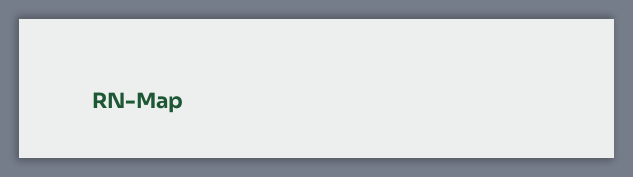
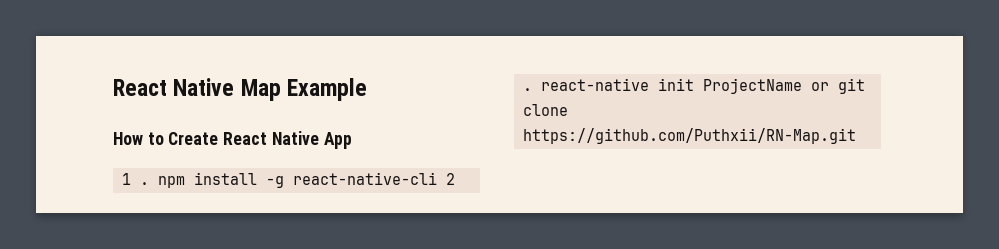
[92,92,183,113] RN-Map -> [113,78,368,101] [113,131,352,149] [122,172,455,188] [523,78,865,94] [523,104,568,116] [523,128,856,144] React Native Map Example // How to Create React Native App // 1 . npm install -g react-native-cli 2 . react-native init ProjectName or git clone https://github.com/Puthxii/RN-Map.git

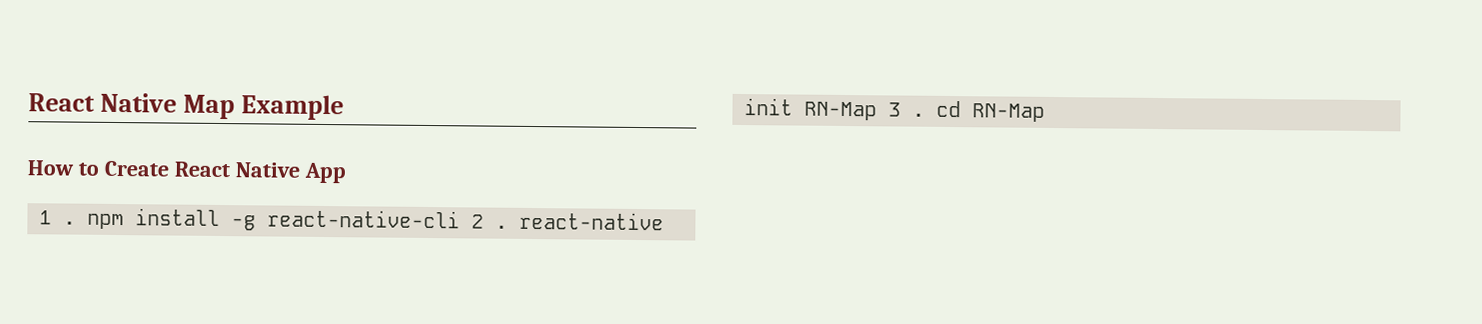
[703,78,865,94] [523,104,568,116] [523,128,856,144] ProjectName or git clone https://github.com/Puthxii/RN-Map.git -> [804,100,1046,122] RN-Map 3 . cd RN-Map

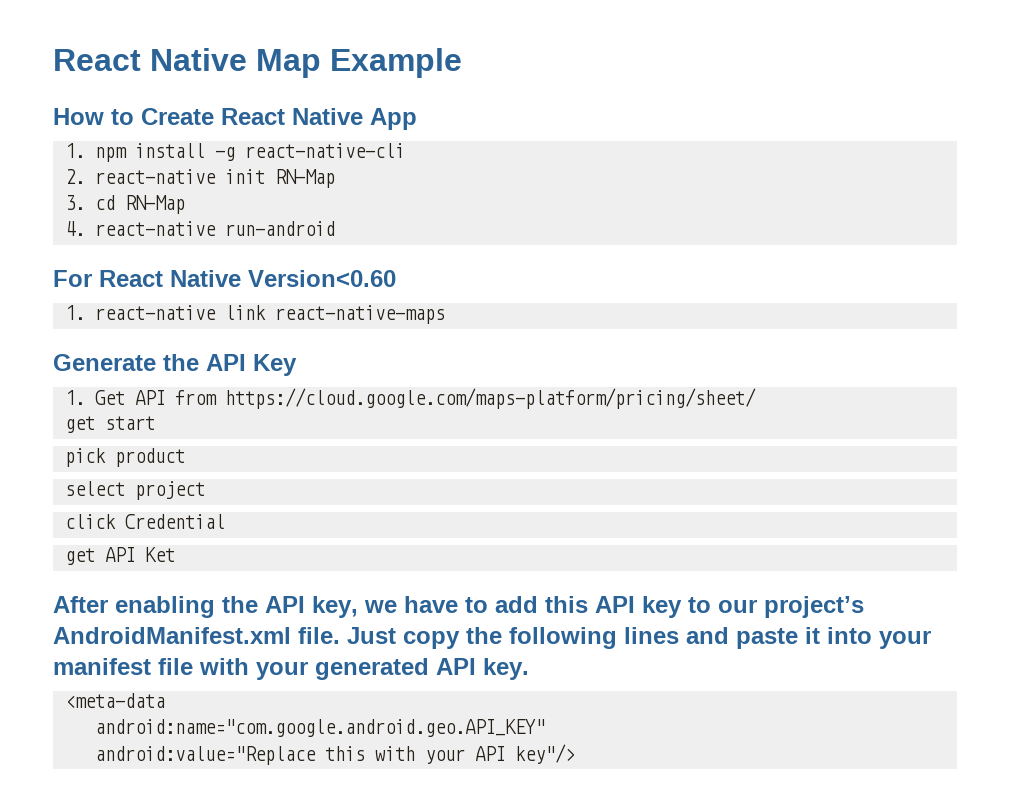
[39,210,77,225] 1 . -> [65,143,86,158] 1.
[471,214,509,229] 2 . -> [65,169,86,184] // 2.
[888,102,926,117] 3 . -> [65,195,86,210] // 3.
(1046, 112) none -> [65,221,336,236] [53,270,396,287] [65,305,446,324] [53,354,297,376] [65,388,757,409] [65,416,156,433] [65,448,186,467] [65,481,206,500] [65,514,226,529] [65,547,176,565] [53,596,864,618] [53,627,931,649] [53,658,529,680] [65,693,166,708] [95,719,546,737] [95,744,576,765] // 4. react-native run-android // For React Native Version<0.60 // 1. react-native link react-native-maps // Generate the API Key // 1. Get API from https://cloud.google.com/maps-platform/pricing/sheet/ // get start // pick product // select project // click Credential // get API Ket // After enabling the API key, we have to add this API key to our project’s AndroidManifest.xml file. Just copy the following lines and paste it into your manifest file with your generated API key. // <meta-data // android:name="com.google.android.geo.API_KEY" // android:value="Replace this with your API key"/>

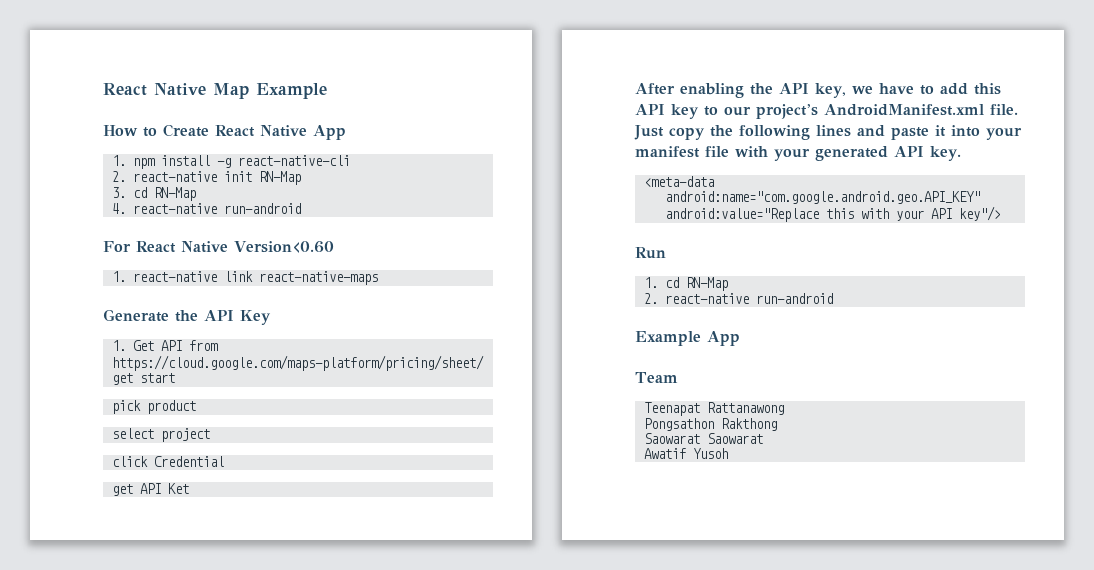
(576, 754) none -> [635,247,666,259] [644,277,728,291] [644,293,833,304] [635,331,740,346] [635,372,678,383] [644,402,784,416] [644,418,777,431] [644,433,763,444] [644,448,728,459] // Run // 1. cd RN-Map // 2. react-native run-android // Example App // Team // Teenapat Rattanawong // Pongsathon Rakthong // Saowarat Saowarat // Awatif Yusoh

